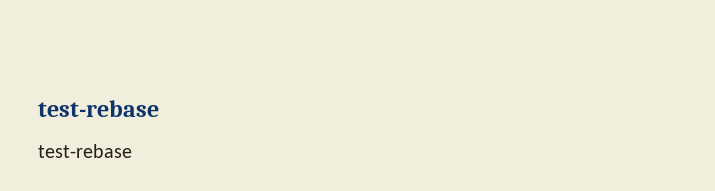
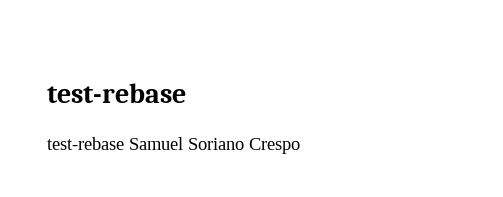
(132, 151) none -> [129,137,300,154] Samuel Soriano Crespo

